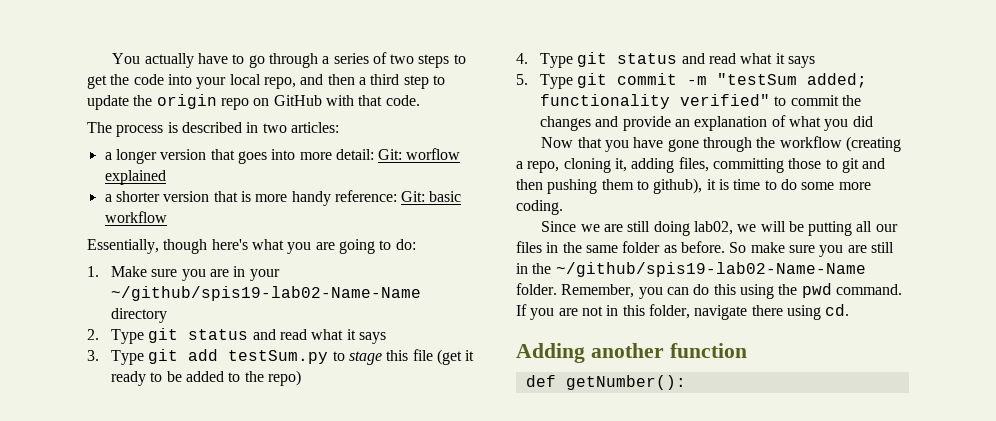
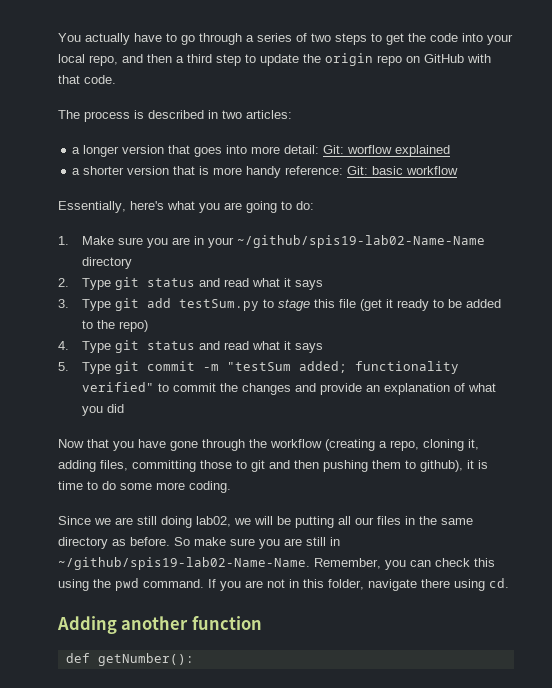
[163,239,208,254] though -> (126, 207) none
[622,241,661,253] folder -> [58,537,108,549] directory
[532,262,866,277] [516,283,557,295] the ~/github/spis19-lab02-Name-Name folder. -> [58,557,310,570] ~/github/spis19-lab02-Name-Name.
[693,284,710,295] do -> [435,558,470,567] check

